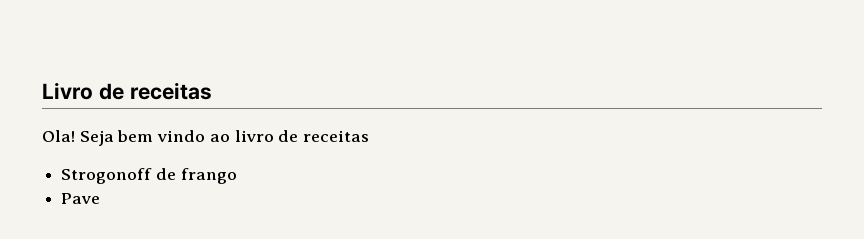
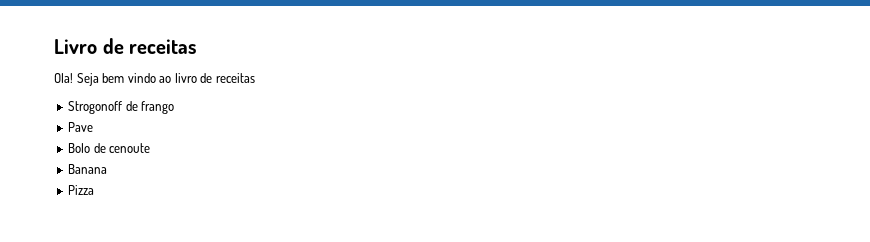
(101, 198) none -> [68,143,151,153] [68,164,108,174] [68,185,95,195] // Bolo de cenoute // Banana // Pizza

